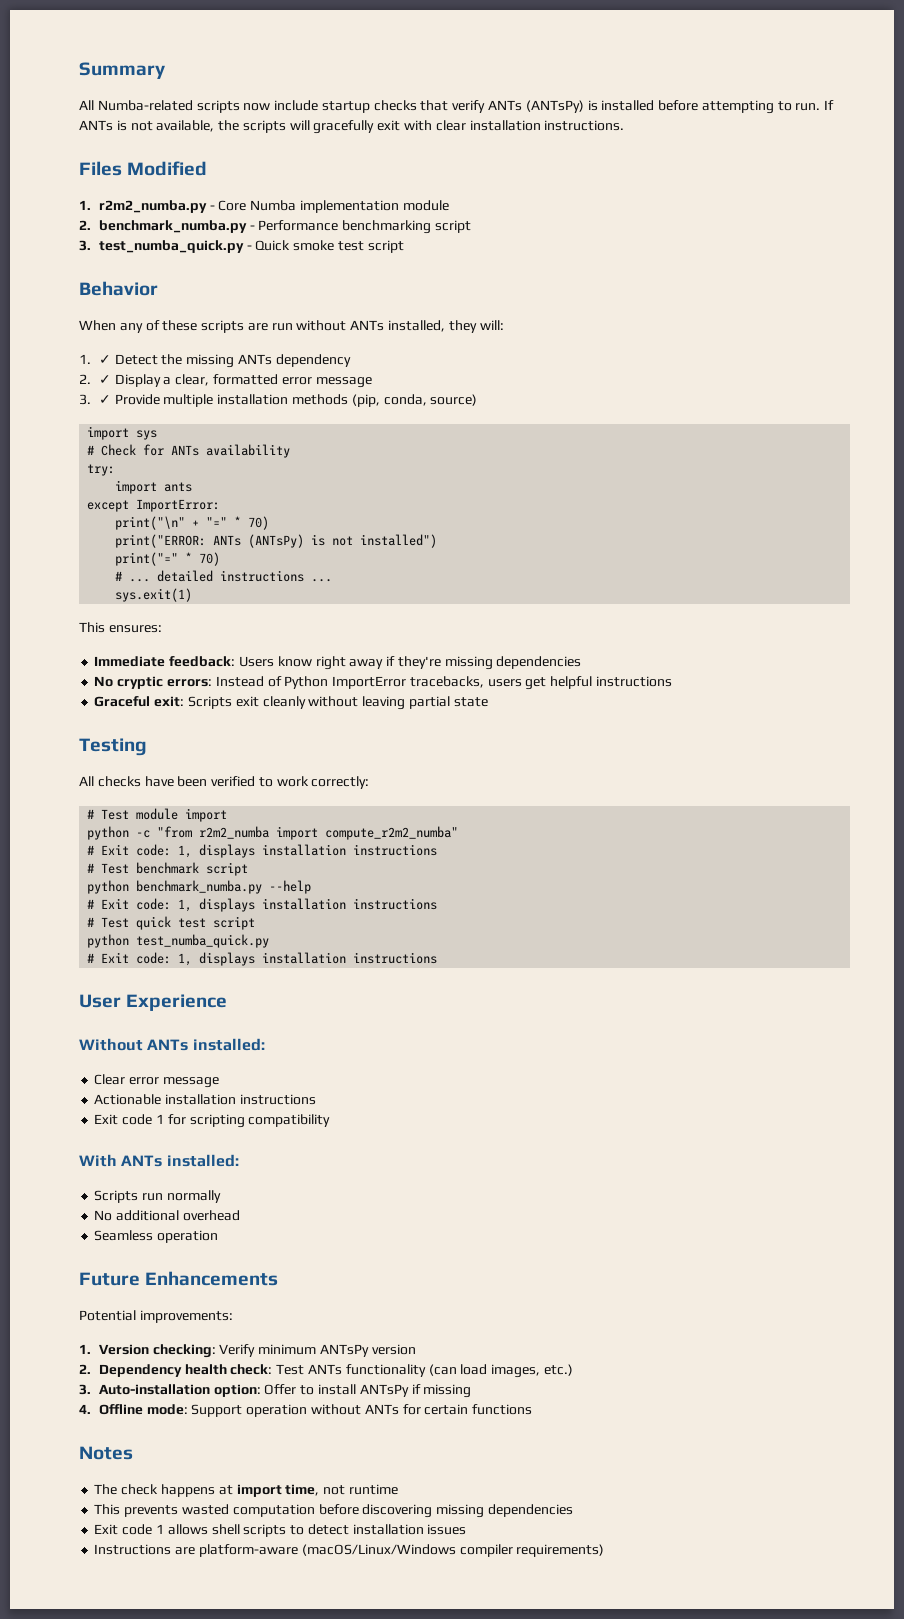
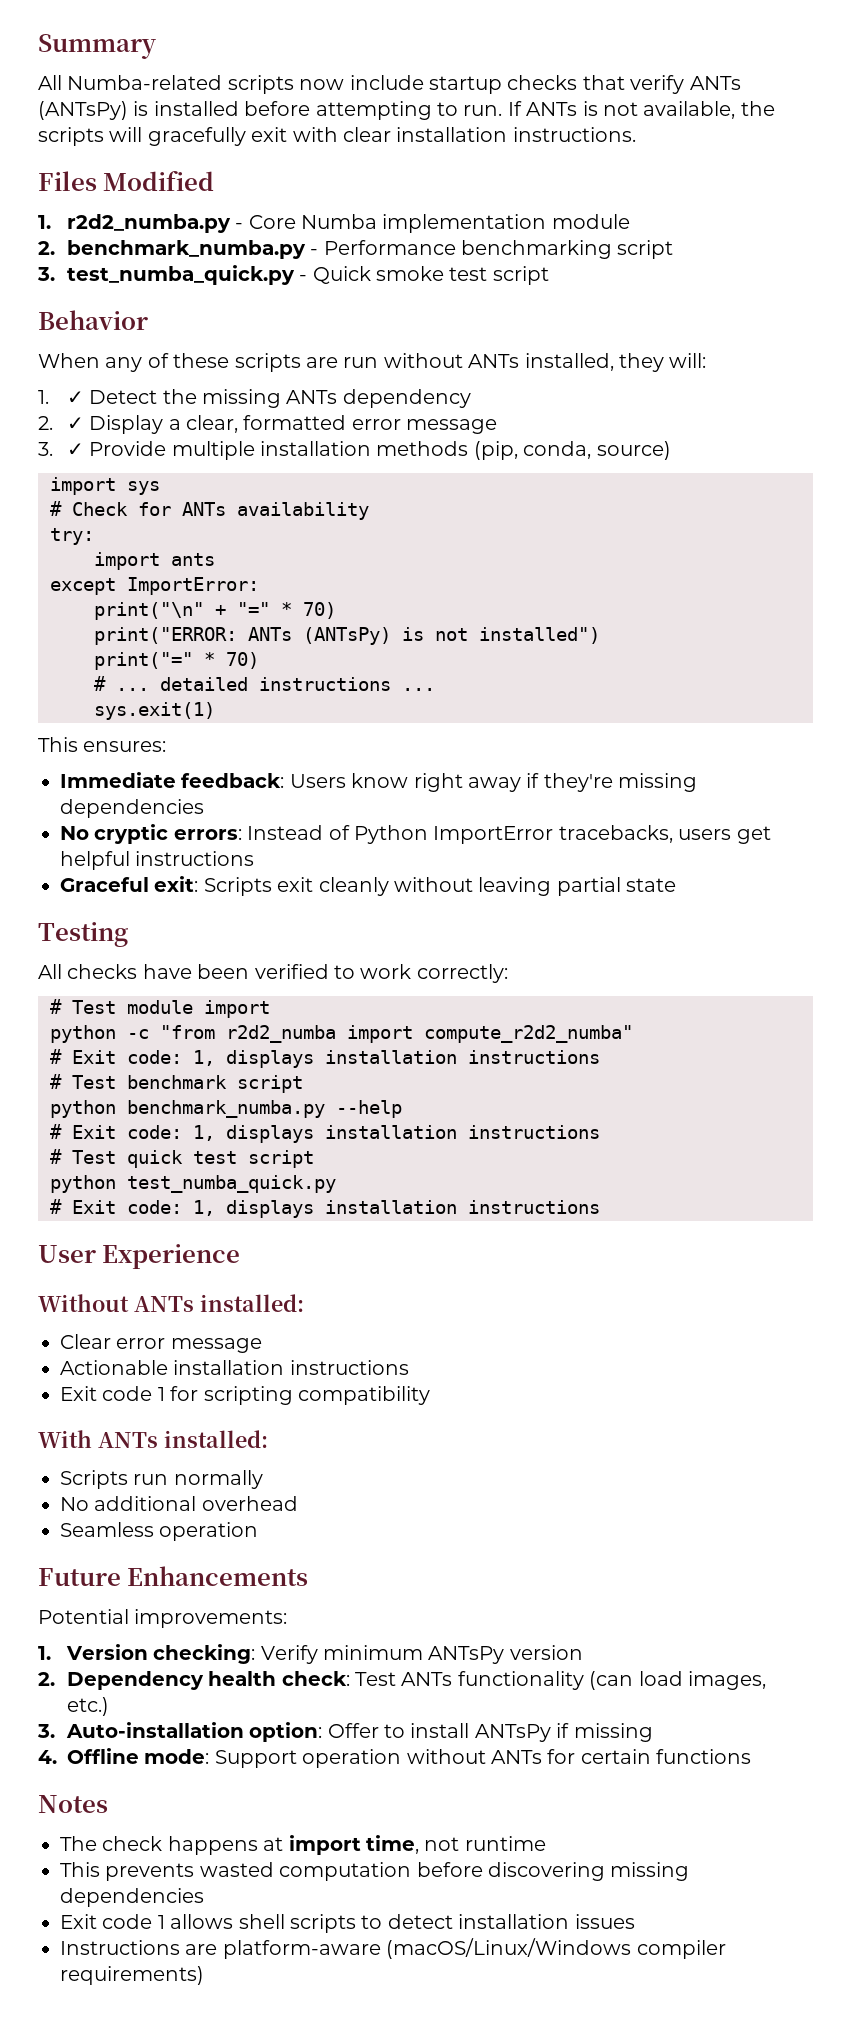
[98,200,207,213] r2m2_numba.py -> [66,214,231,233] r2d2_numba.py
[199,826,459,840] r2m2_numba import compute_r2m2_numba" -> [226,1025,633,1043] r2d2_numba import compute_r2d2_numba"

